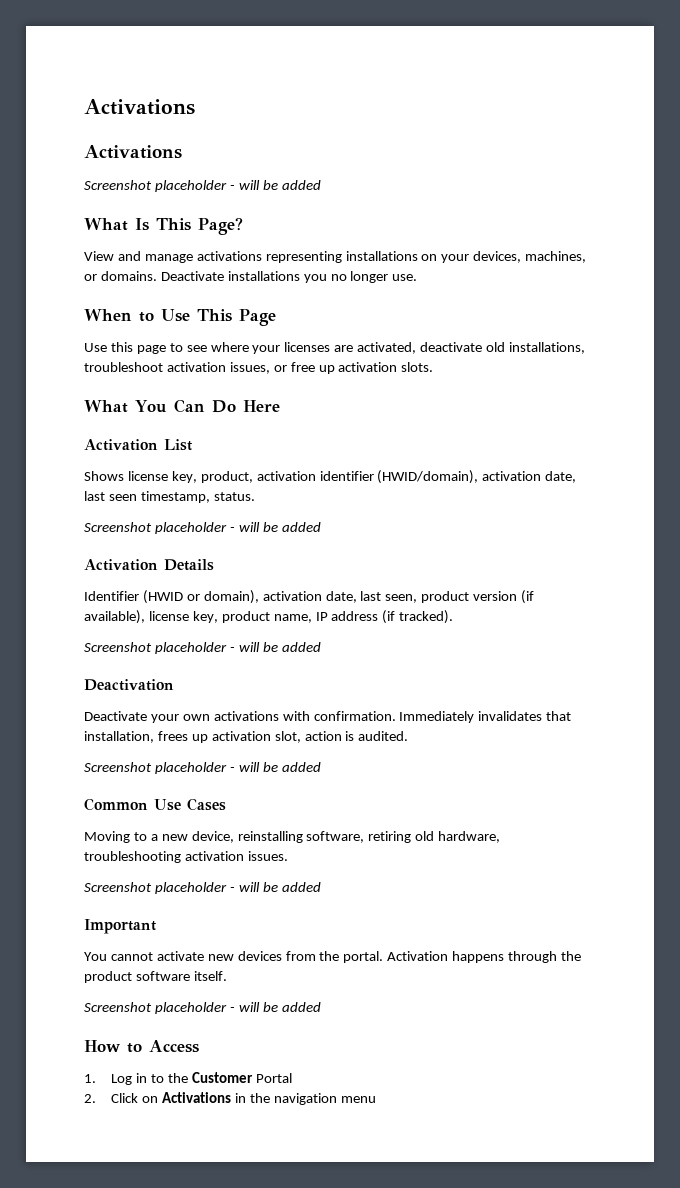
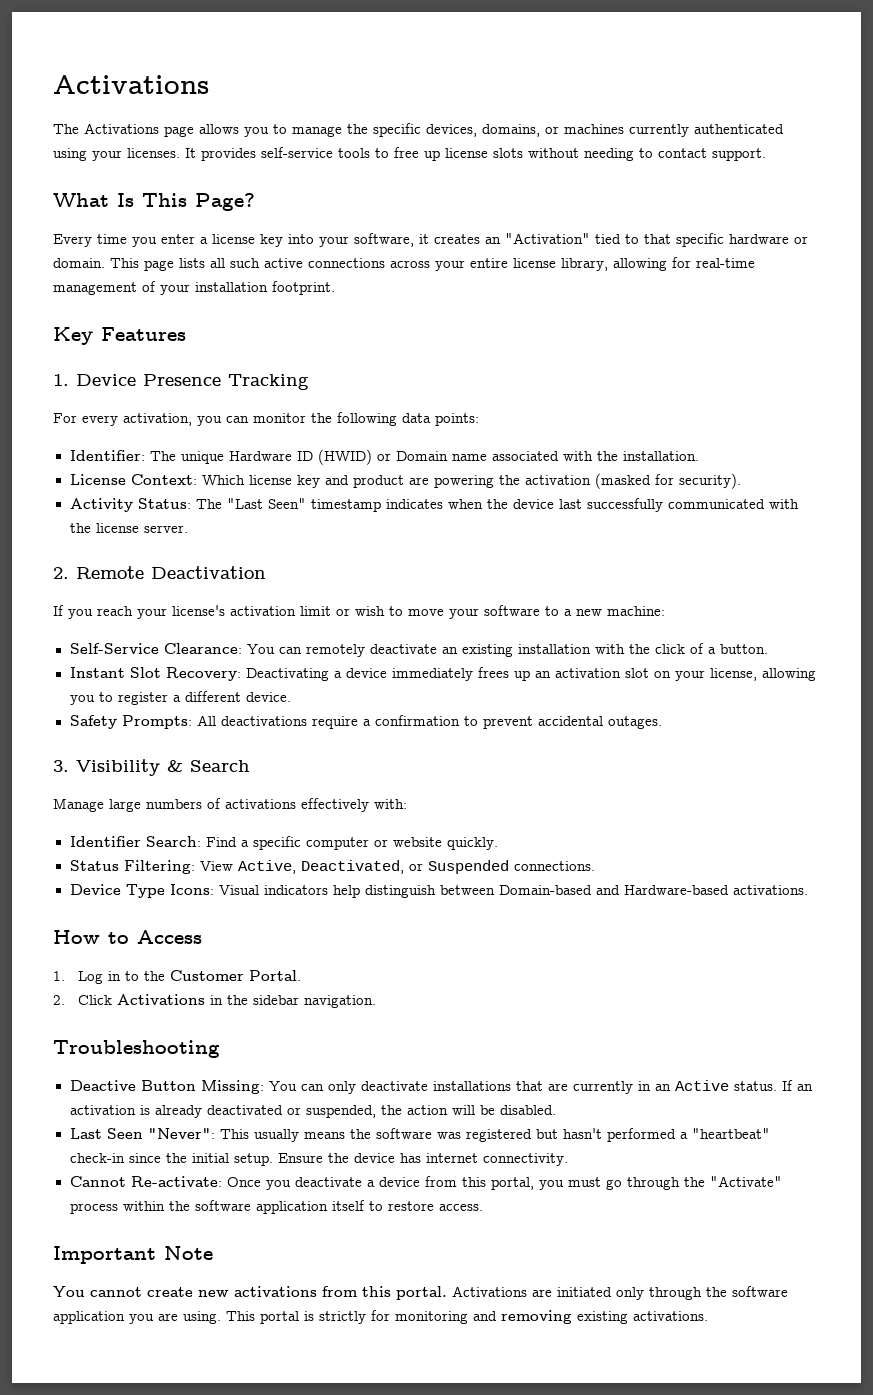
[84,99,195,115] [84,145,182,159] [84,180,321,192] [84,217,243,235] [84,251,587,263] [84,271,418,283] [84,309,276,326] [84,342,585,354] [84,362,434,374] [84,399,280,413] [84,439,192,451] [84,470,577,484] [84,491,255,503] [84,522,321,534] [84,559,214,571] [84,590,535,604] [84,610,454,624] [84,642,321,654] [84,679,174,691] [84,711,572,723] [84,731,409,743] [84,762,321,774] [84,798,226,811] [84,831,501,843] [84,851,288,863] [84,882,321,894] [84,919,156,934] [84,951,582,963] [84,971,227,983] [84,1002,321,1014] Activations // Activations // Screenshot placeholder - will be added // What Is This Page? // View and manage activations representing installations on your devices, machines, or domains. Deactivate installations you no longer use. // When to Use This Page // Use this page to see where your licenses are activated, deactivate old installations, troubleshoot activation issues, or free up activation slots. // What You Can Do Here // Activation List // Shows license key, product, activation identifier (HWID/domain), activation date, last seen timestamp, status. // Screenshot placeholder - will be added // Activation Details // Identifier (HWID or domain), activation date, last seen, product version (if available), license key, product name, IP address (if tracked). // Screenshot placeholder - will be added // Deactivation // Deactivate your own activations with confirmation. Immediately invalidates that installation, frees up activation slot, action is audited. // Screenshot placeholder - will be added // Common Use Cases // Moving to a new device, reinstalling software, retiring old hardware, troubleshooting activation issues. // Screenshot placeholder - will be added // Important // You cannot activate new devices from the portal. Activation happens through the product software itself. // Screenshot placeholder - will be added -> [53,75,209,94] [53,123,784,137] [53,147,766,161] [53,193,255,211] [53,233,808,247] [53,257,755,271] [53,281,335,295] [53,327,186,345] [53,374,309,390] [53,412,479,426] [69,449,699,465] [69,473,741,489] [69,498,799,512] [69,523,188,533] [53,566,266,579] [53,605,665,619] [69,643,768,657] [69,667,816,681] [69,691,291,705] [69,715,662,729] [53,759,250,776] [53,798,407,812] [69,836,498,850] [69,860,595,874] [69,884,808,898] Activations // The Activations page allows you to manage the specific devices, domains, or machines currently authenticated using your licenses. It provides self-service tools to free up license slots without needing to contact support. // What Is This Page? // Every time you enter a license key into your software, it creates an "Activation" tied to that specific hardware or domain. This page lists all such active connections across your entire license library, allowing for real-time management of your installation footprint. // Key Features // 1. Device Presence Tracking // For every activation, you can monitor the following data points: // Identifier: The unique Hardware ID (HWID) or Domain name associated with the installation. // License Context: Which license key and product are powering the activation (masked for security). // Activity Status: The "Last Seen" timestamp indicates when the device last successfully communicated with the license server. // 2. Remote Deactivation // If you reach your license's activation limit or wish to move your software to a new machine: // Self-Service Clearance: You can remotely deactivate an existing installation with the click of a button. // Instant Slot Recovery: Deactivating a device immediately frees up an activation slot on your license, allowing you to register a different device. // Safety Prompts: All deactivations require a confirmation to prevent accidental outages. // 3. Visibility & Search // Manage large numbers of activations effectively with: // Identifier Search: Find a specific computer or website quickly. // Status Filtering: View Active, Deactivated, or Suspended connections. // Device Type Icons: Visual indicators help distinguish between Domain-based and Hardware-based activations.
[256,1073,293,1083] Portal -> [249,970,302,981] Portal.
[142,1096,159,1103] on -> (113, 1000) none
[274,1093,376,1105] navigation menu -> [253,995,377,1008] [53,1040,220,1058] [69,1080,813,1094] [69,1105,556,1118] [69,1128,770,1142] [69,1153,568,1166] [69,1176,782,1190] [69,1200,483,1214] [53,1246,213,1264] [53,1286,788,1300] [53,1310,708,1324] sidebar navigation. // Troubleshooting // Deactive Button Missing: You can only deactivate installations that are currently in an Active status. If an activation is already deactivated or suspended, the action will be disabled. // Last Seen "Never": This usually means the software was registered but hasn't performed a "heartbeat" check-in since the initial setup. Ensure the device has internet connectivity. // Cannot Re-activate: Once you deactivate a device from this portal, you must go through the "Activate" process within the software application itself to restore access. // Important Note // You cannot create new activations from this portal. Activations are initiated only through the software application you are using. This portal is strictly for monitoring and removing existing activations.

